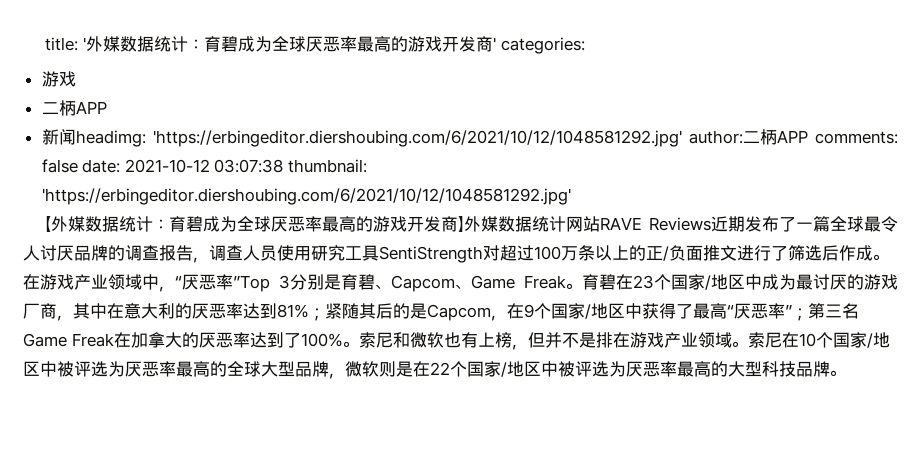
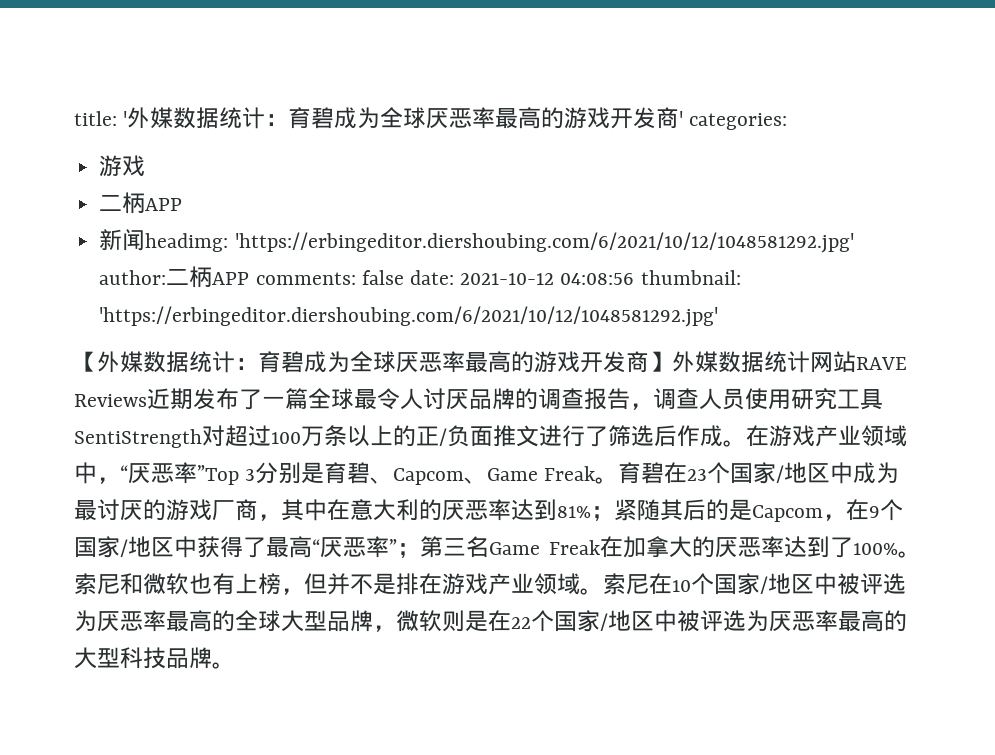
[214,159,284,173] 03:07:38 -> [560,273,635,285] 04:08:56

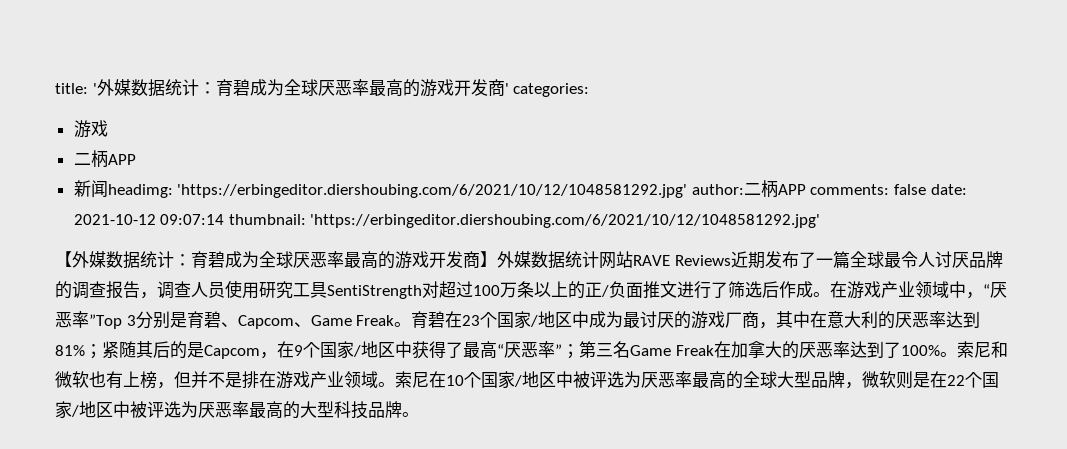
[560,273,635,285] 04:08:56 -> [160,214,225,225] 09:07:14

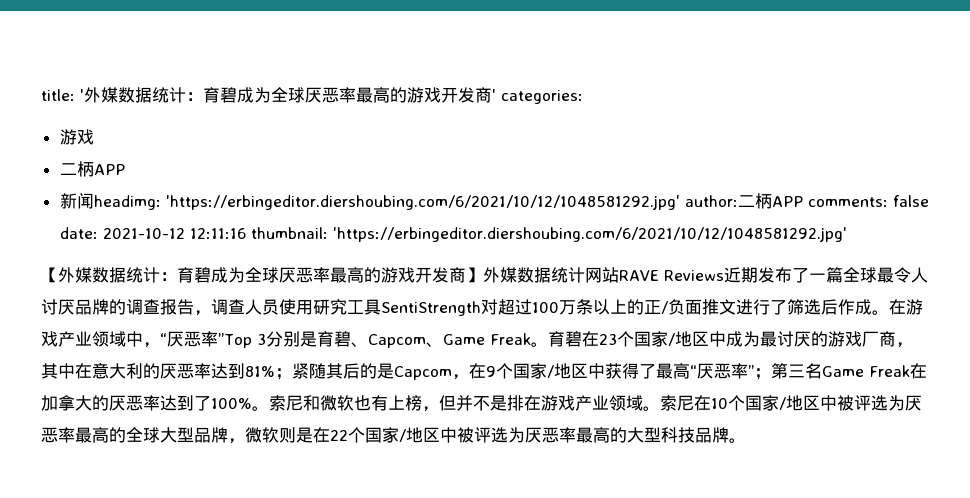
[160,214,225,225] 09:07:14 -> [189,228,246,239] 12:11:16

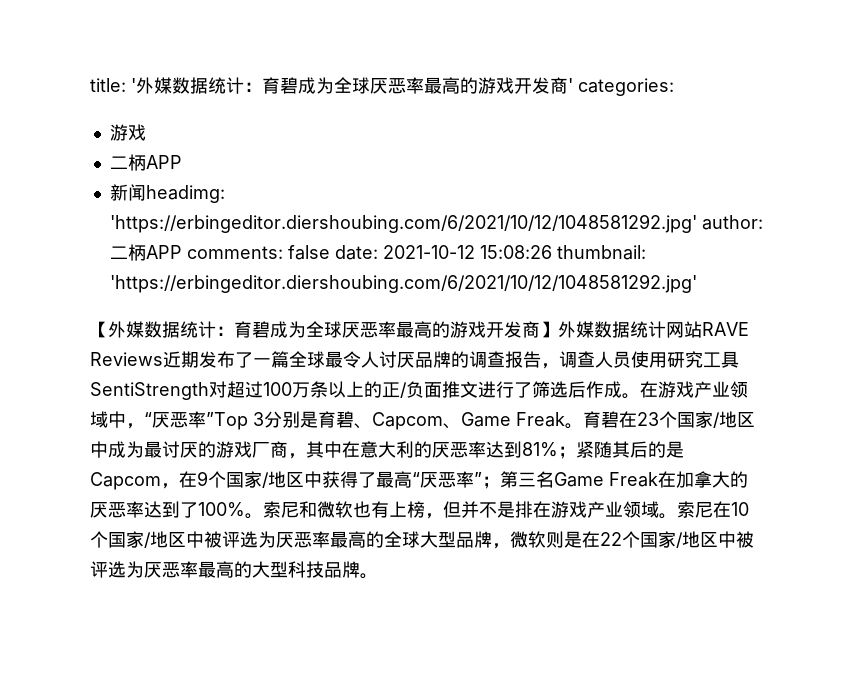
[189,228,246,239] 12:11:16 -> [479,245,552,259] 15:08:26

